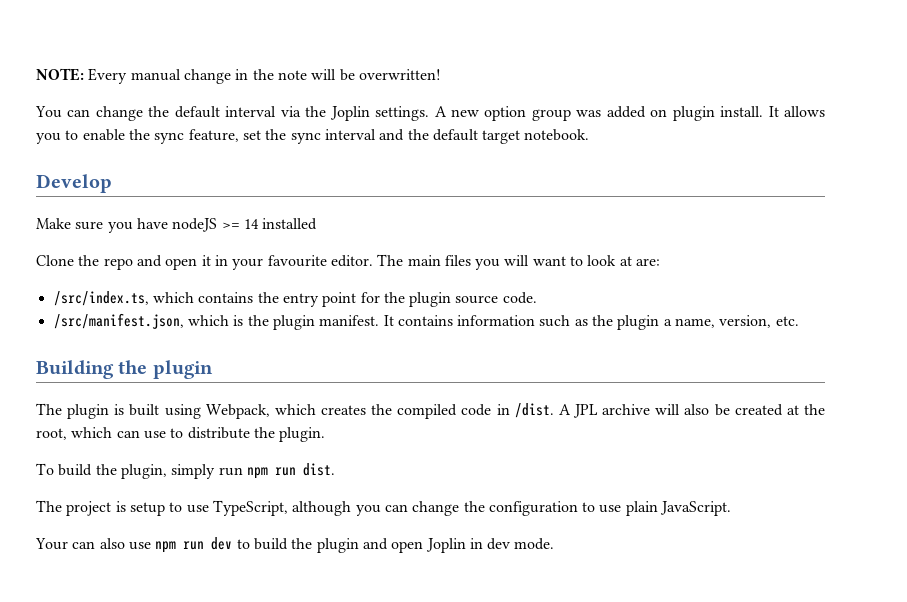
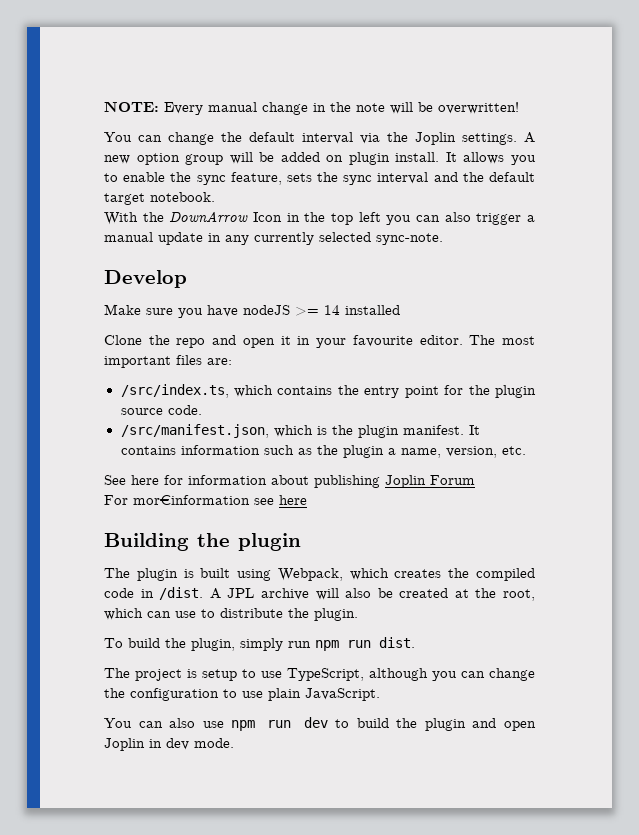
[576,110,602,117] was -> [229,152,275,164] will be
[242,130,261,140] set -> [286,173,312,182] sets
(590, 135) none -> [104,211,535,225] [104,232,443,245] // With the DownArrow Icon in the top left you can also trigger a manual update in any currently selected sync-note.
[407,255,632,270] main files you will want to look at -> [502,336,535,345] [104,355,202,368] most important files
(799, 321) none -> [104,475,475,488] [104,495,307,505] // See here for information about publishing Joplin Forum // For mor€information see here
[35,538,68,550] Your -> [104,718,132,728] You

